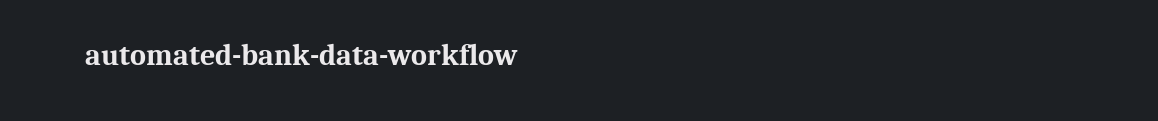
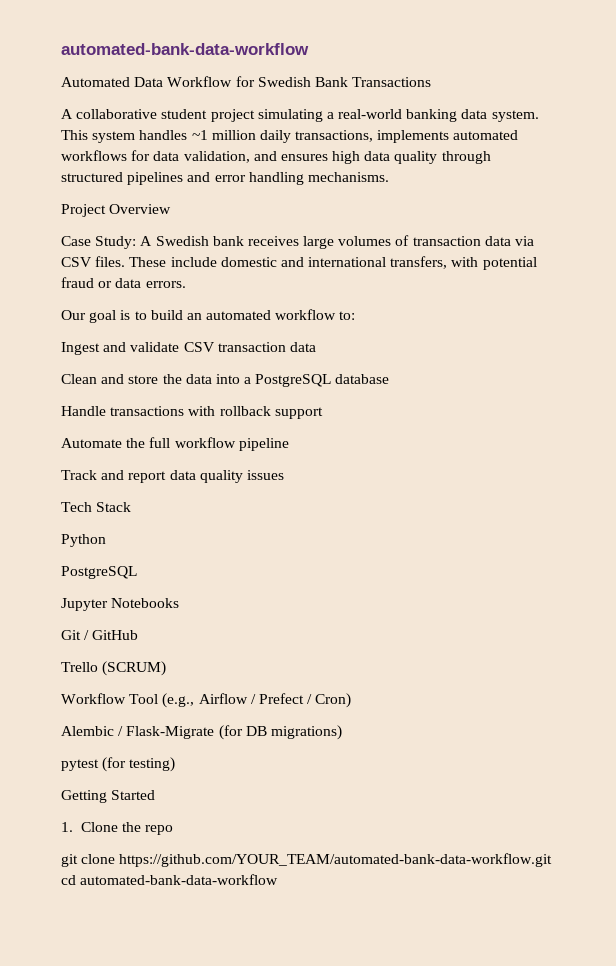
[85,43,518,65] automated-bank-data-workflow -> [61,43,309,55] [61,76,432,87] [61,109,539,122] [61,130,519,143] [61,150,491,164] [61,172,389,185] [61,204,172,217] [61,235,535,249] [61,256,537,270] [61,277,186,288] [61,309,356,323] [61,342,316,355] [61,374,390,387] [61,406,323,419] [61,437,289,451] [61,470,284,483] [61,502,132,512] [61,534,106,547] [61,566,137,579] [61,598,180,611] [61,630,139,640] [61,661,167,676] [61,693,352,708] [61,725,342,740] [61,757,176,772] [61,790,156,803] [61,822,174,835] [61,853,553,867] [61,874,279,885] automated-bank-data-workflow // Automated Data Workflow for Swedish Bank Transactions // A collaborative student project simulating a real-world banking data system. This system handles ~1 million daily transactions, implements automated workflows for data validation, and ensures high data quality through structured pipelines and error handling mechanisms. // Project Overview // Case Study: A Swedish bank receives large volumes of transaction data via CSV files. These include domestic and international transfers, with potential fraud or data errors. // Our goal is to build an automated workflow to: // Ingest and validate CSV transaction data // Clean and store the data into a PostgreSQL database // Handle transactions with rollback support // Automate the full workflow pipeline // Track and report data quality issues // Tech Stack // Python // PostgreSQL // Jupyter Notebooks // Git / GitHub // Trello (SCRUM) // Workflow Tool (e.g., Airflow / Prefect / Cron) // Alembic / Flask-Migrate (for DB migrations) // pytest (for testing) // Getting Started // 1. Clone the repo // git clone https://github.com/YOUR_TEAM/automated-bank-data-workflow.git cd automated-bank-data-workflow

